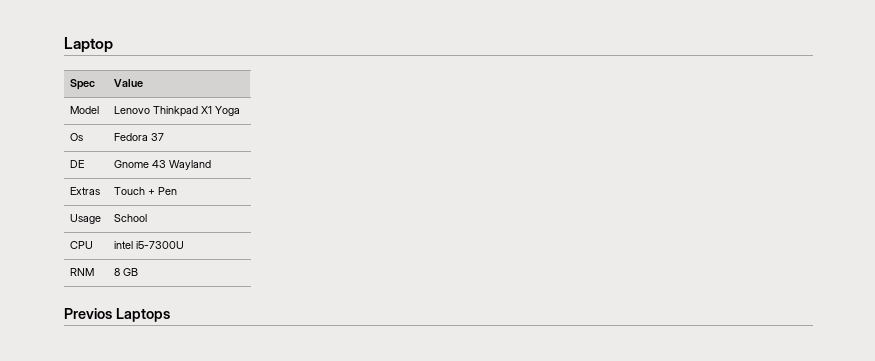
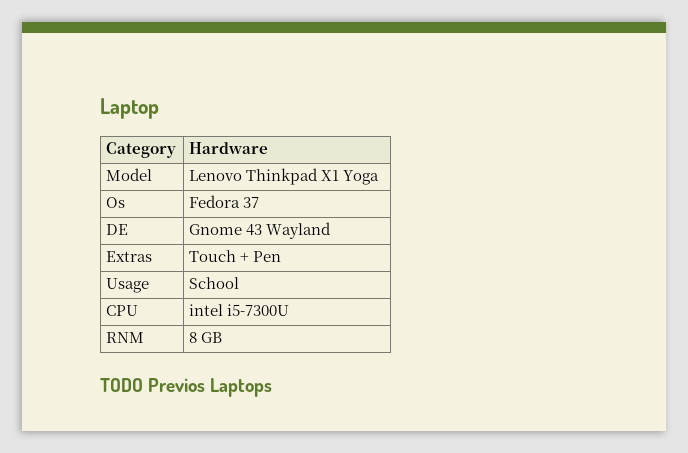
[70,79,96,90] [114,79,144,87] Spec | Value -> [106,142,177,158] [189,142,269,154] Category | Hardware
(139, 272) none -> [100,378,143,392] TODO

